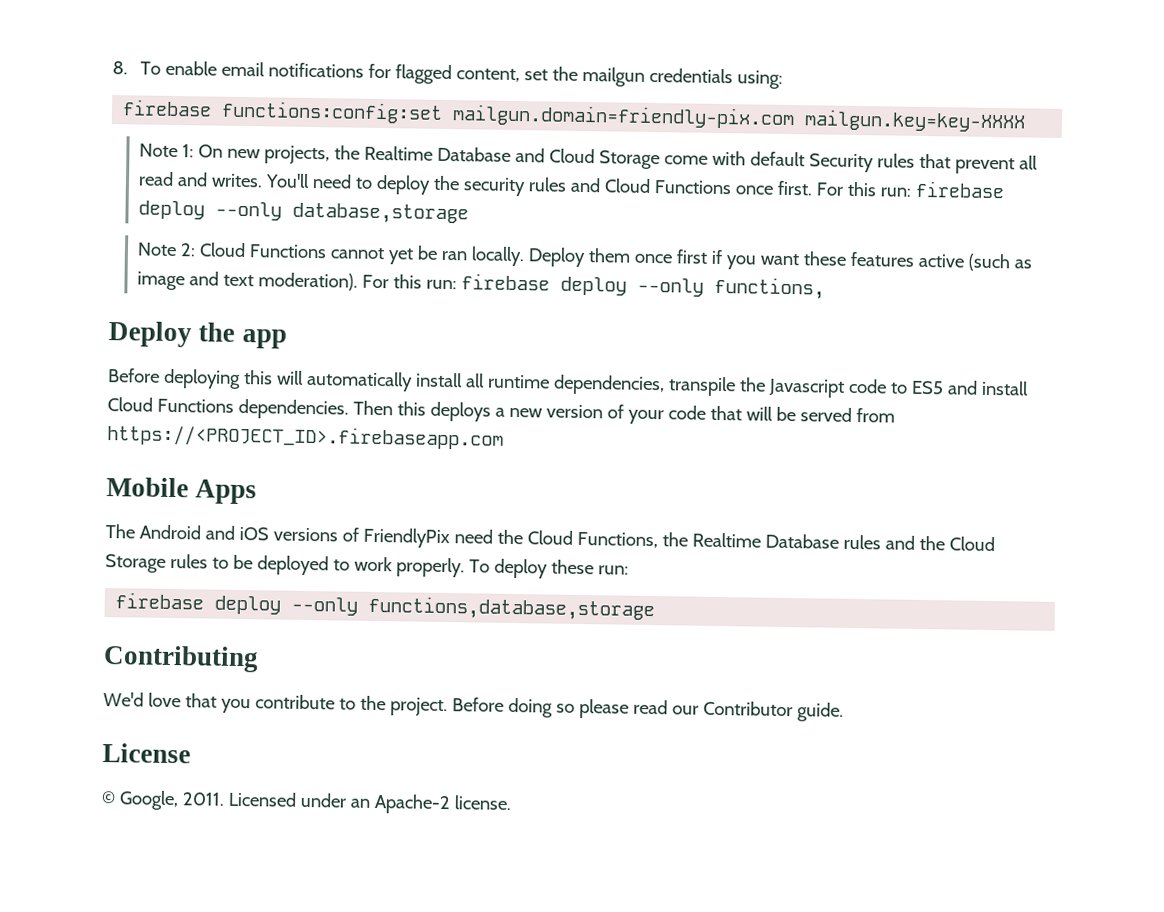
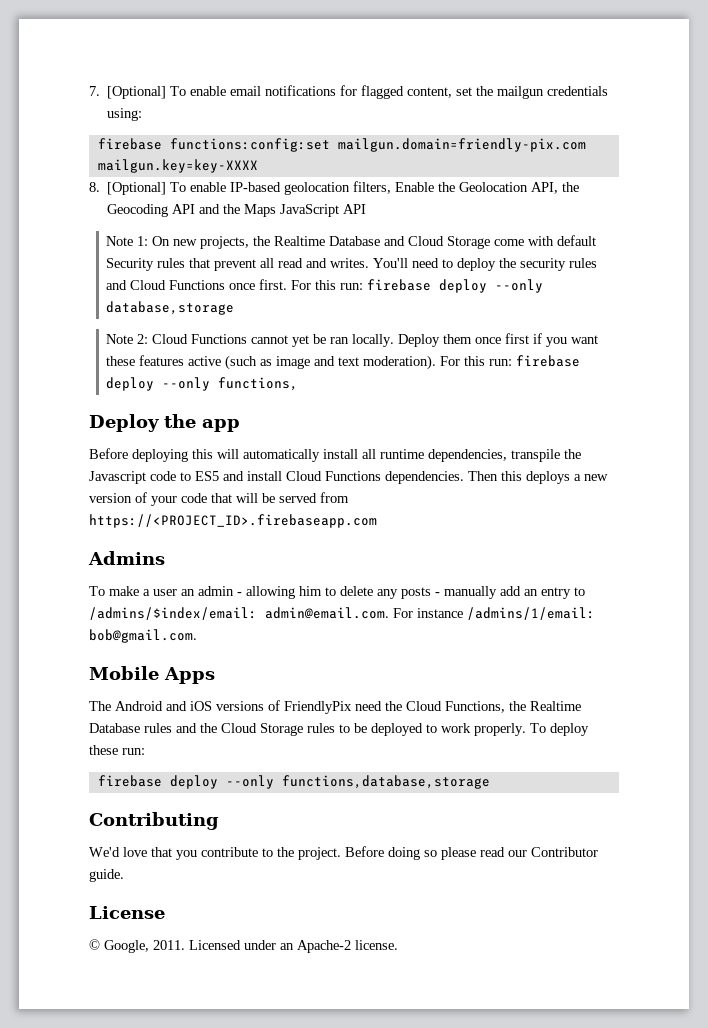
[112,61,128,75] 8. -> [89,86,167,99] 7. [Optional]
(1027, 121) none -> [89,181,580,195] [107,204,367,217] // 8. [Optional] To enable IP-based geolocation filters, Enable the Geolocation API, the Geocoding API and the Maps JavaScript API
(504, 437) none -> [88,551,165,565] [89,586,585,599] [89,607,595,620] [89,629,197,643] // Admins // To make a user an admin - allowing him to delete any posts - manually add an entry to /admins/$index/email: admin@email.com. For instance /admins/1/email: bob@gmail.com.

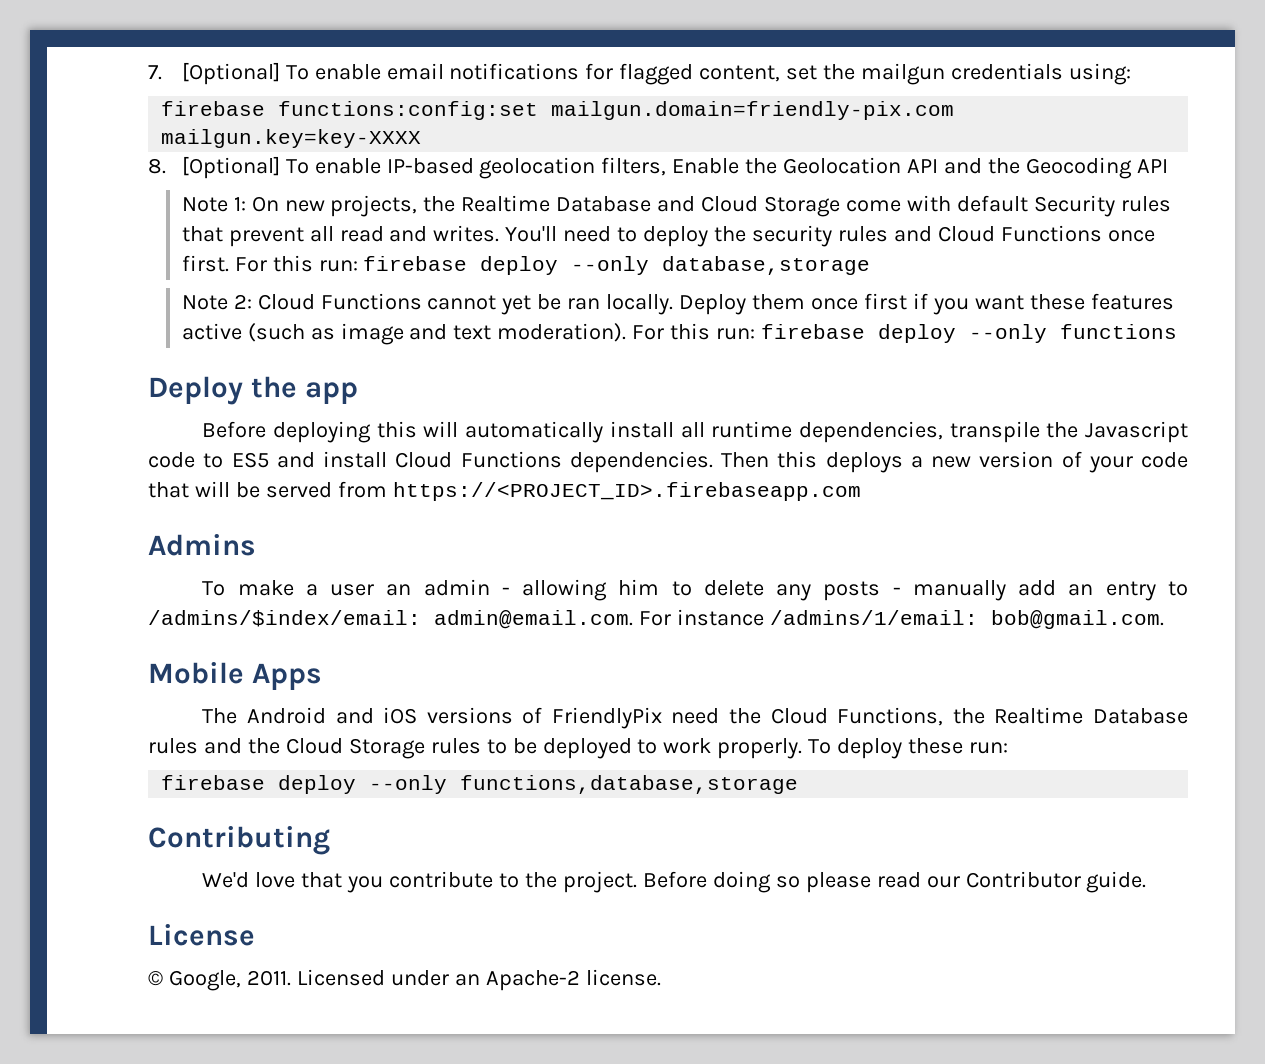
[531,182,580,194] [107,204,169,217] API, the Geocoding -> (902, 165) none
[244,204,340,217] Maps JavaScript -> [1025,157,1132,179] Geocoding
[218,377,299,391] functions, -> [1060,324,1178,339] functions

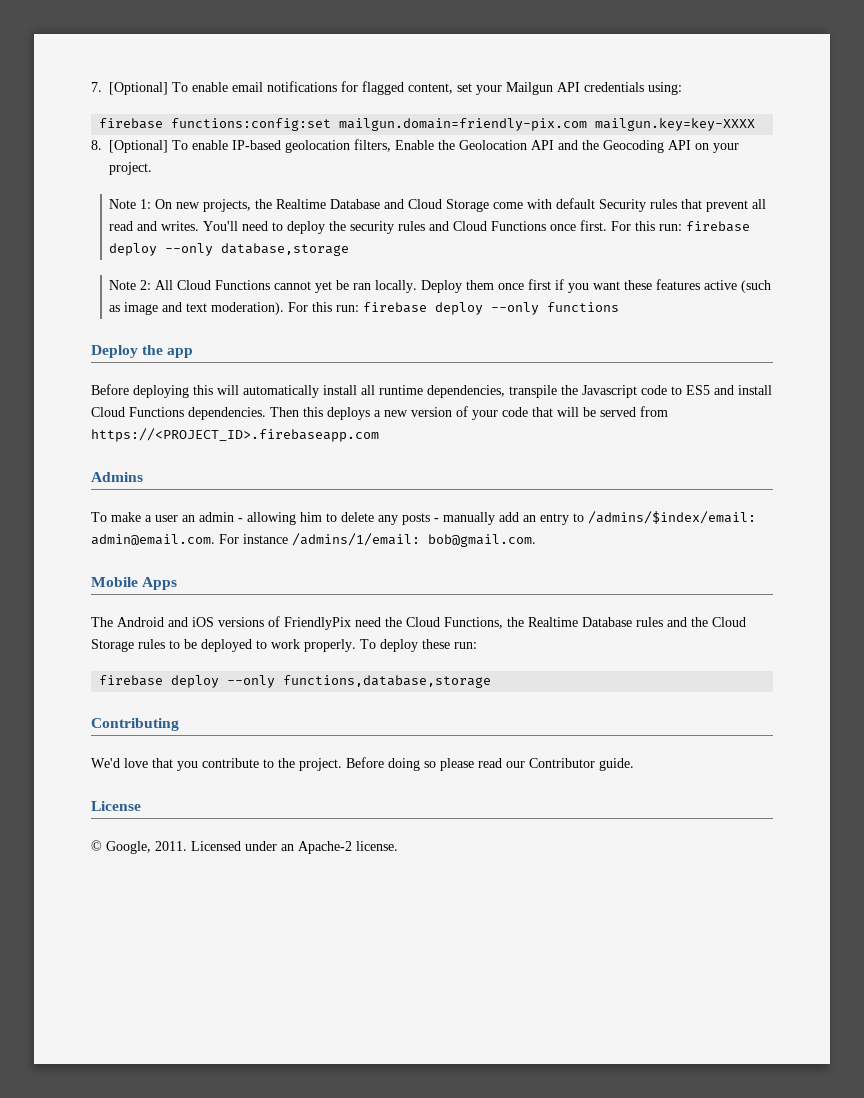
[823,63,946,85] the mailgun -> [476,82,581,95] your Mailgun API
(1168, 166) none -> [695,143,740,153] [109,162,153,175] on your project.
(252, 301) none -> [155,280,174,290] All

